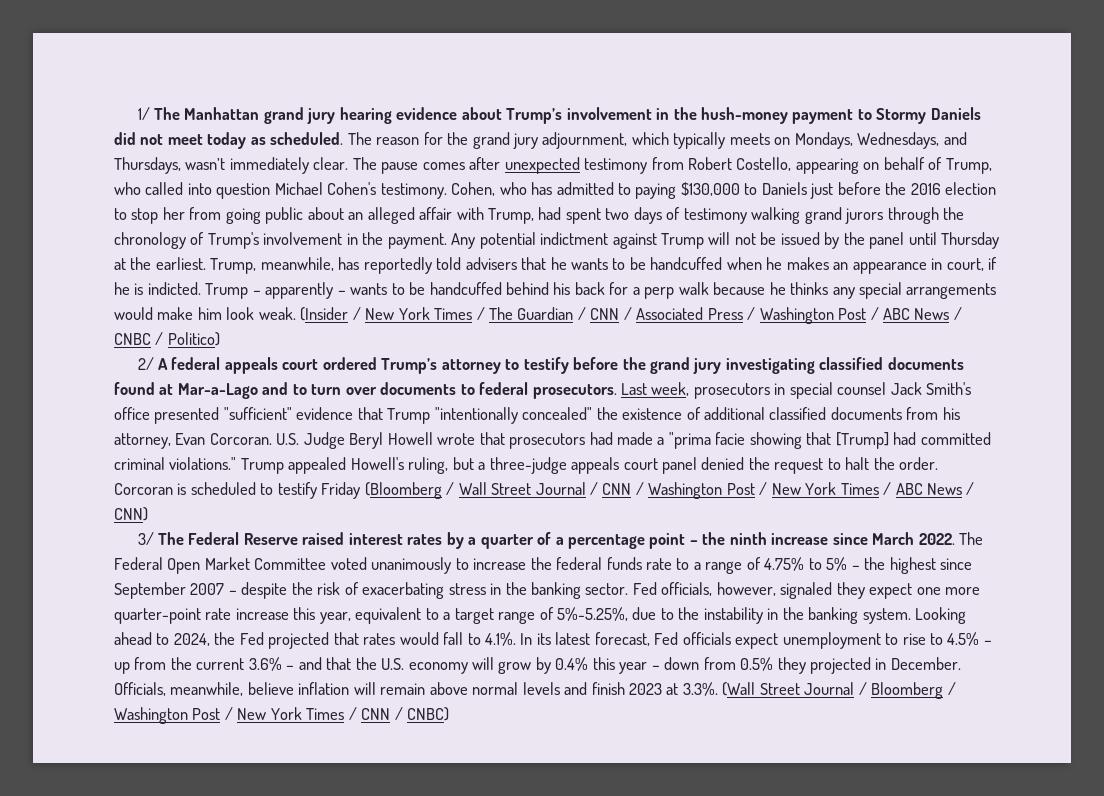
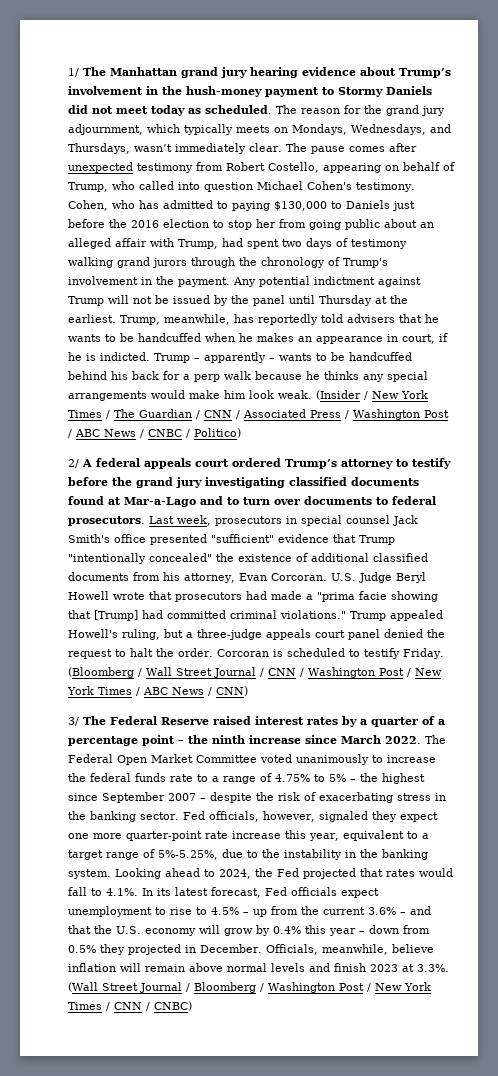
[321,482,361,499] Friday -> [402,648,444,659] Friday.

